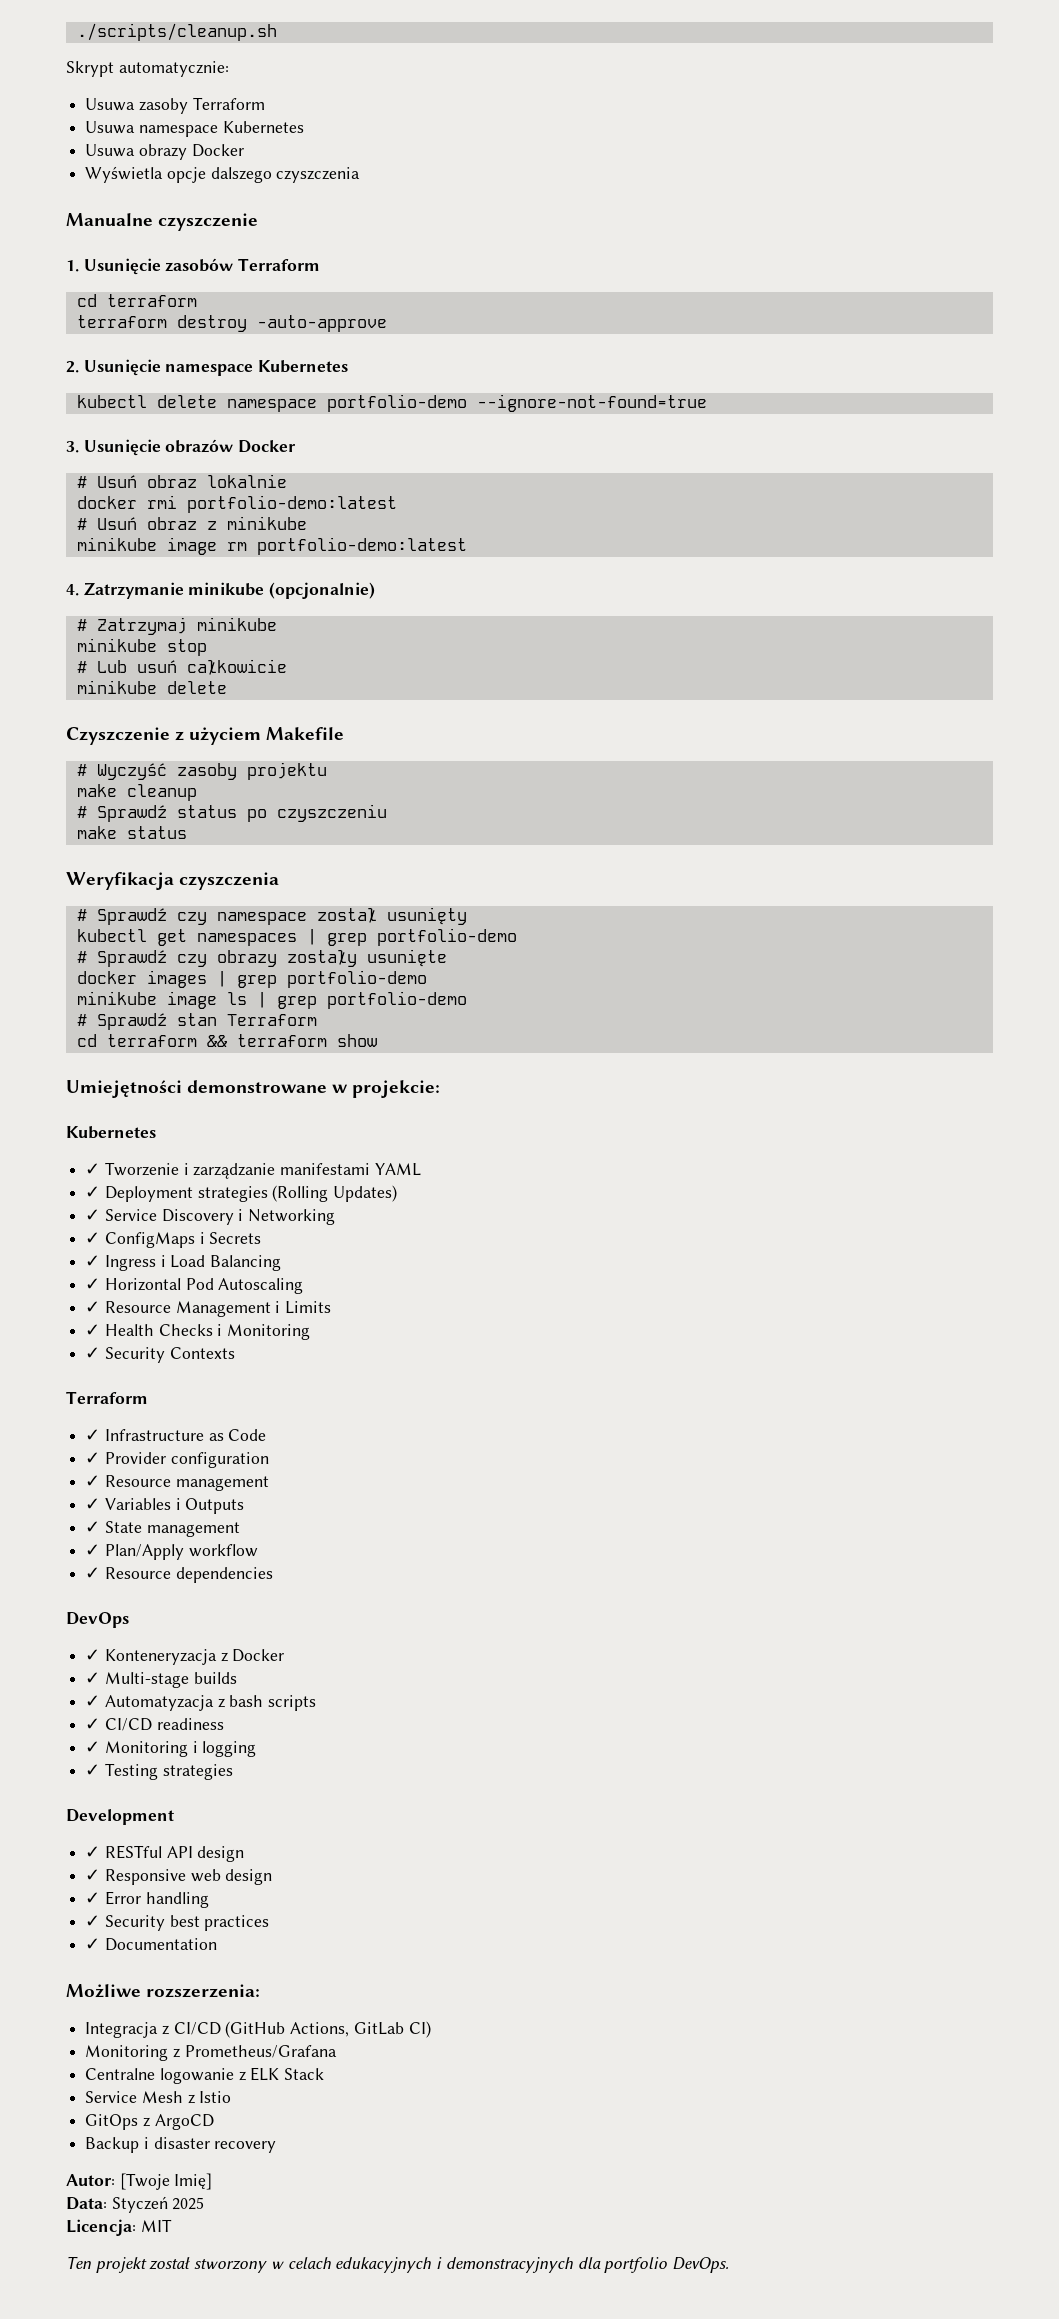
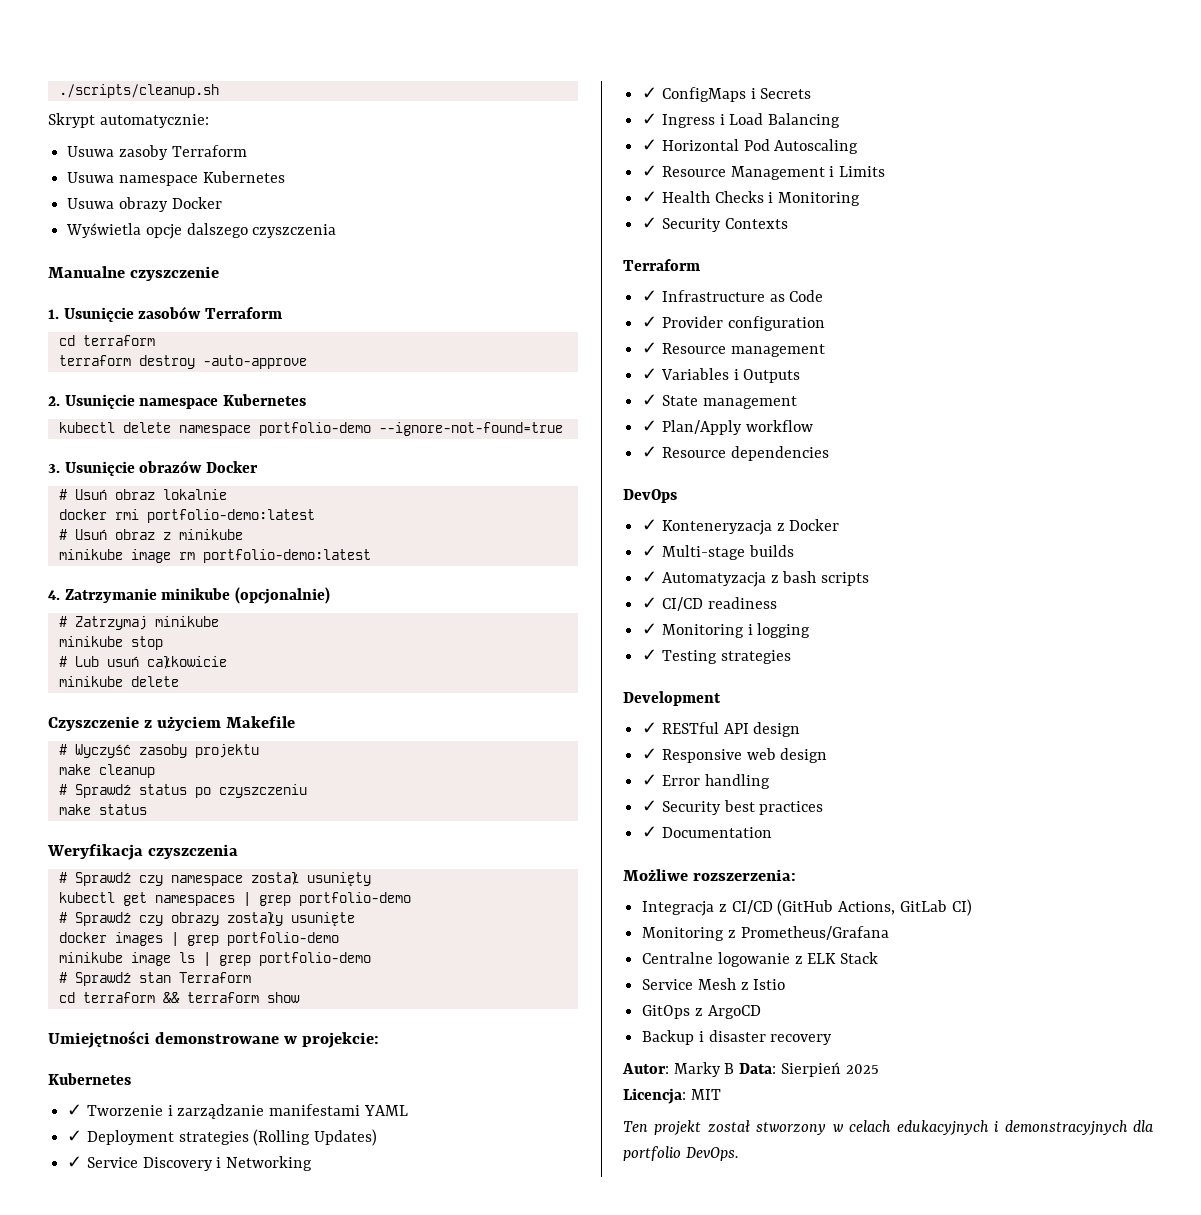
[119,2173,213,2190] [66,2196,168,2213] [Twoje Imię] // Data: Styczeń -> [673,1062,841,1077] Marky B Data: Sierpień

